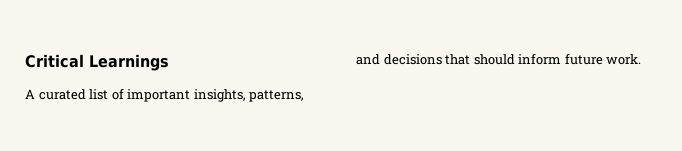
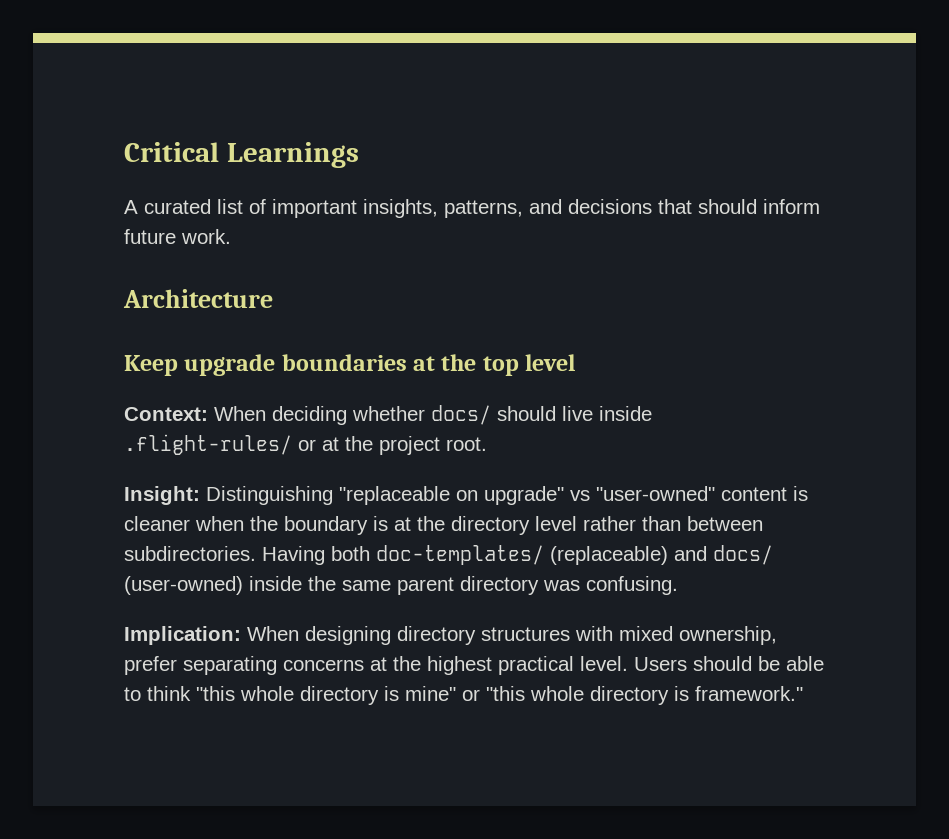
(642, 59) none -> [123,289,273,308] [124,354,576,376] [124,405,652,425] [124,434,487,455] [124,486,808,505] [124,516,763,535] [124,545,773,565] [124,576,678,595] [124,626,777,645] [124,656,824,675] [124,686,803,705] // Architecture // Keep upgrade boundaries at the top level // Context: When deciding whether docs/ should live inside .flight-rules/ or at the project root. // Insight: Distinguishing "replaceable on upgrade" vs "user-owned" content is cleaner when the boundary is at the directory level rather than between subdirectories. Having both doc-templates/ (replaceable) and docs/ (user-owned) inside the same parent directory was confusing. // Implication: When designing directory structures with mixed ownership, prefer separating concerns at the highest practical level. Users should be able to think "this whole directory is mine" or "this whole directory is framework."

